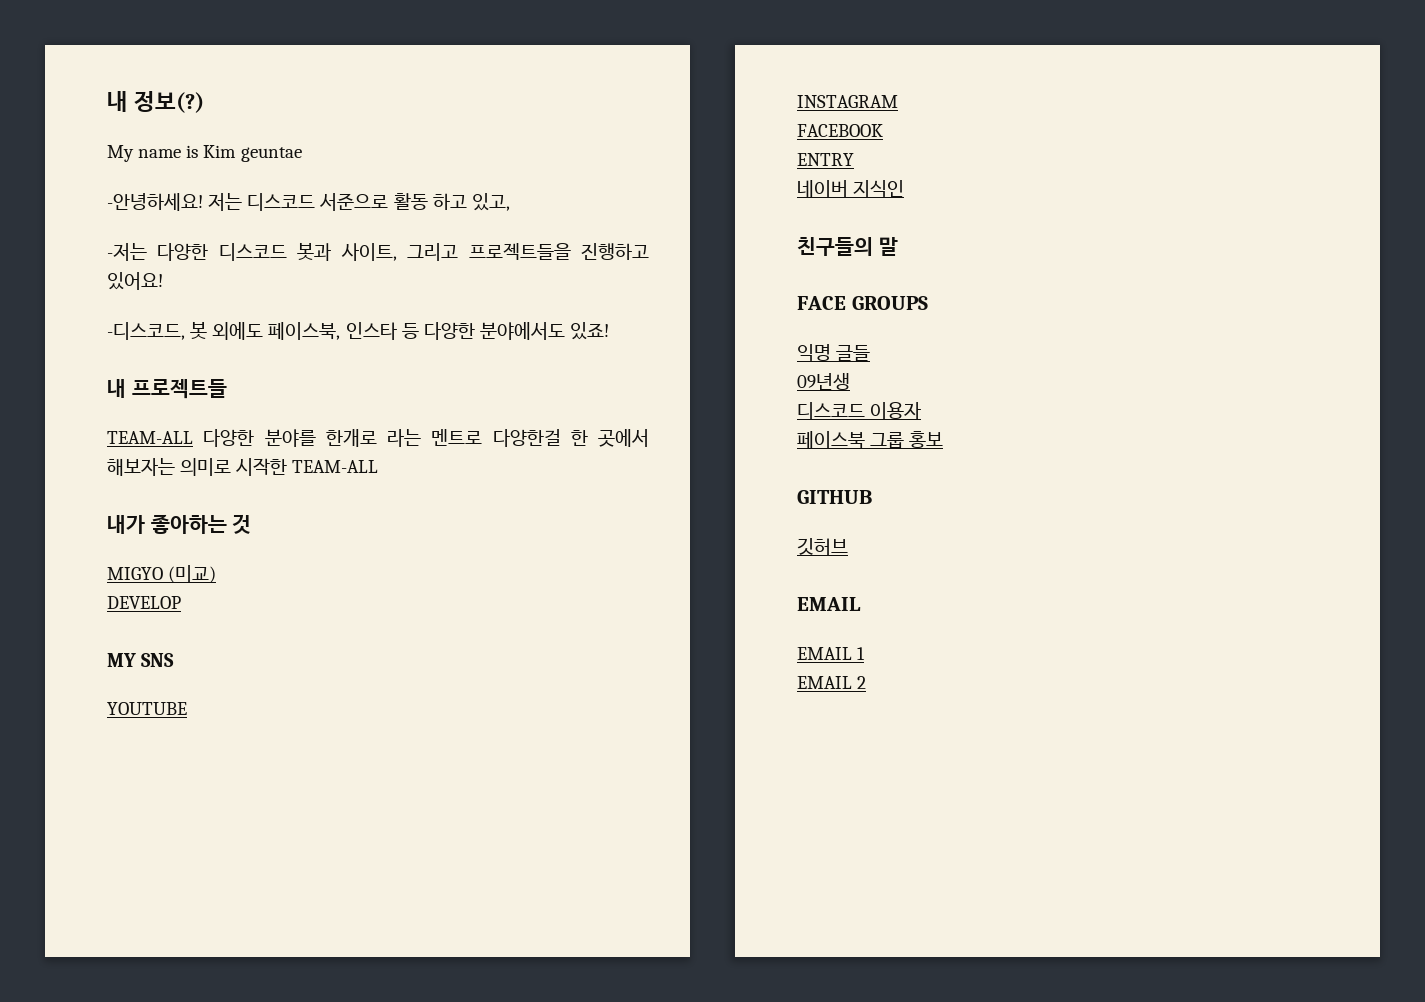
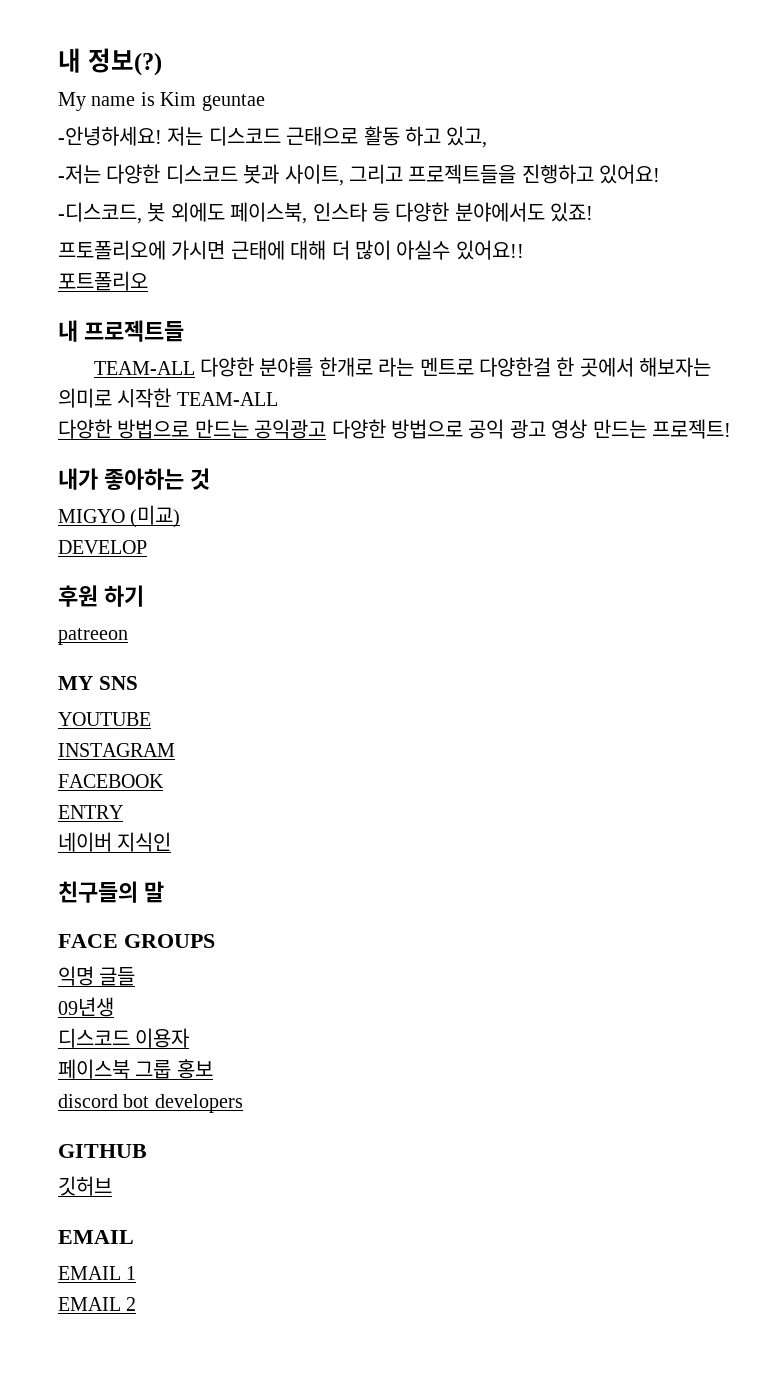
[319,193,389,211] 서준으로 -> [286,126,359,146] 근태으로
(610, 331) none -> [58,240,524,260] [58,271,148,291] // 프토폴리오에 가시면 근태에 대해 더 많이 아실수 있어요!! // 포트폴리오
(379, 466) none -> [58,419,731,439] // 다양한 방법으로 만드는 공익광고 다양한 방법으로 공익 광고 영상 만드는 프로젝트!
(181, 602) none -> [58,585,144,607] [58,628,128,645] // 후원 하기 // patreeon
(944, 439) none -> [58,1094,243,1113] // discord bot developers

